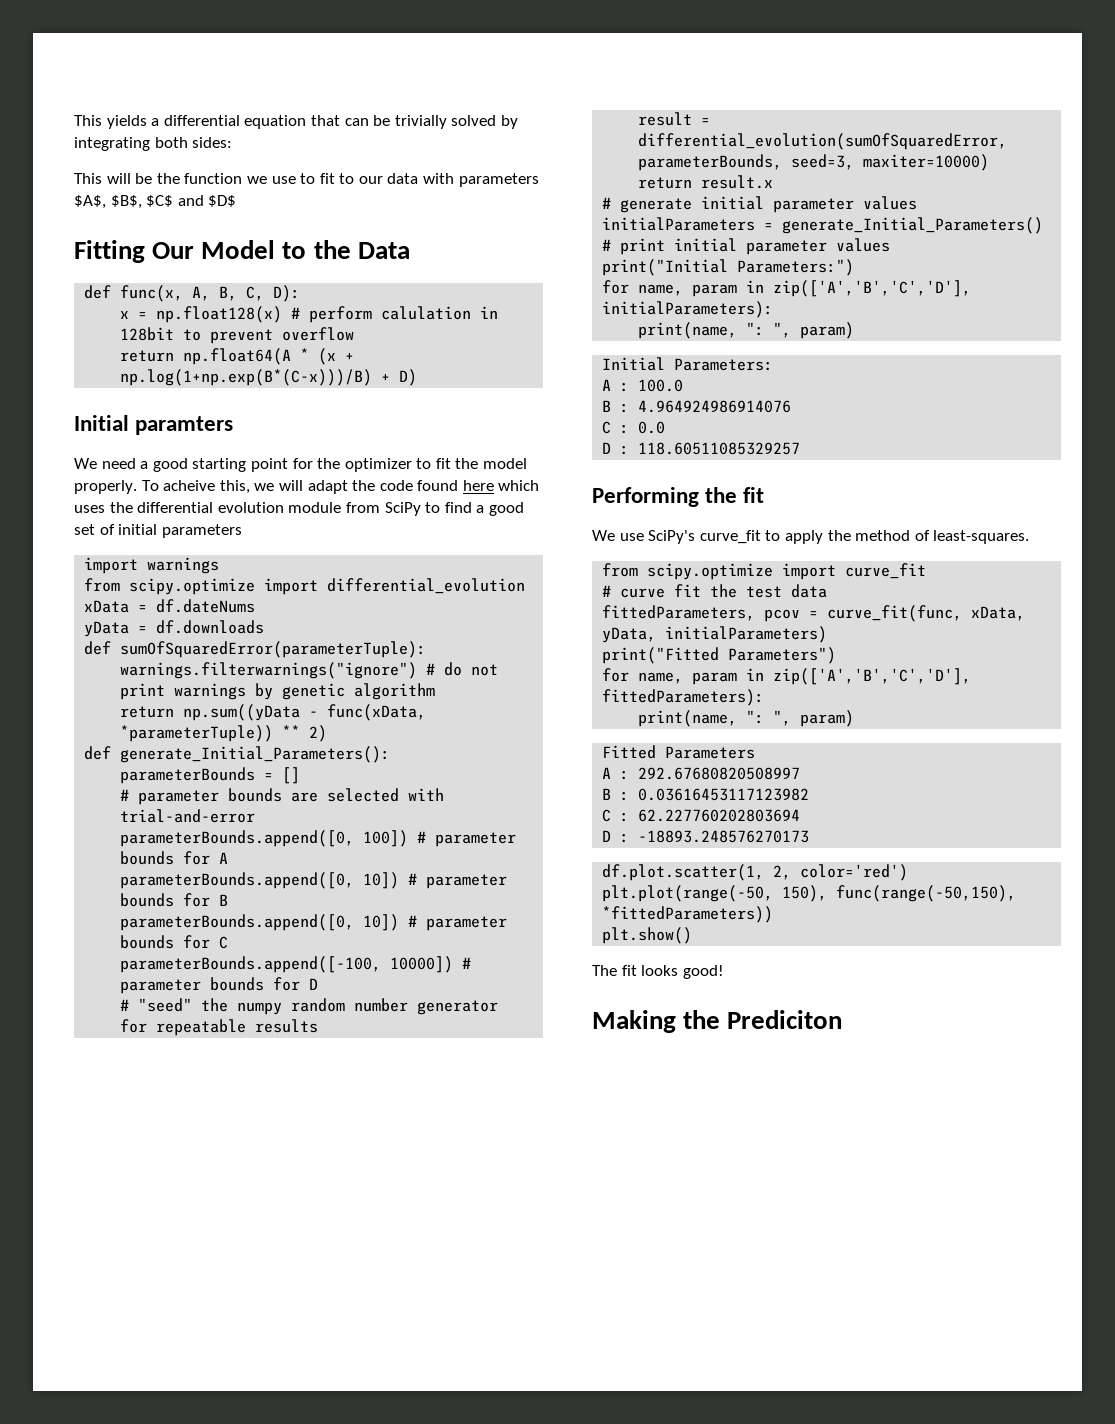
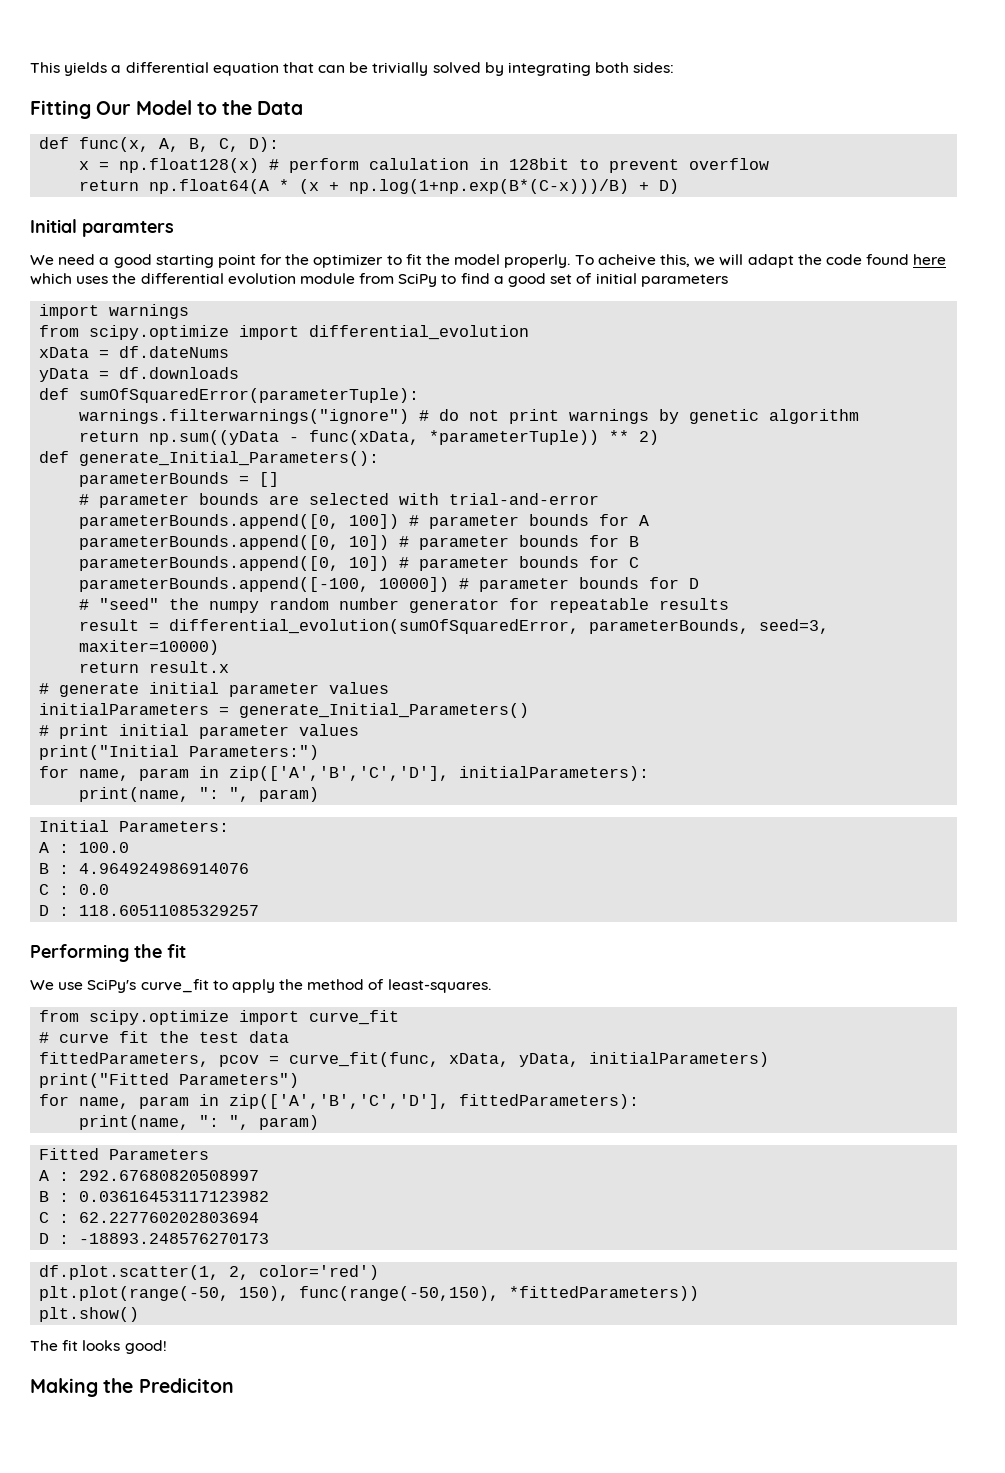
[74,173,539,187] [74,195,237,209] // This will be the function we use to fit to our data with parameters $A$, $B$, $C$ and $D$ -> (675, 67) none

